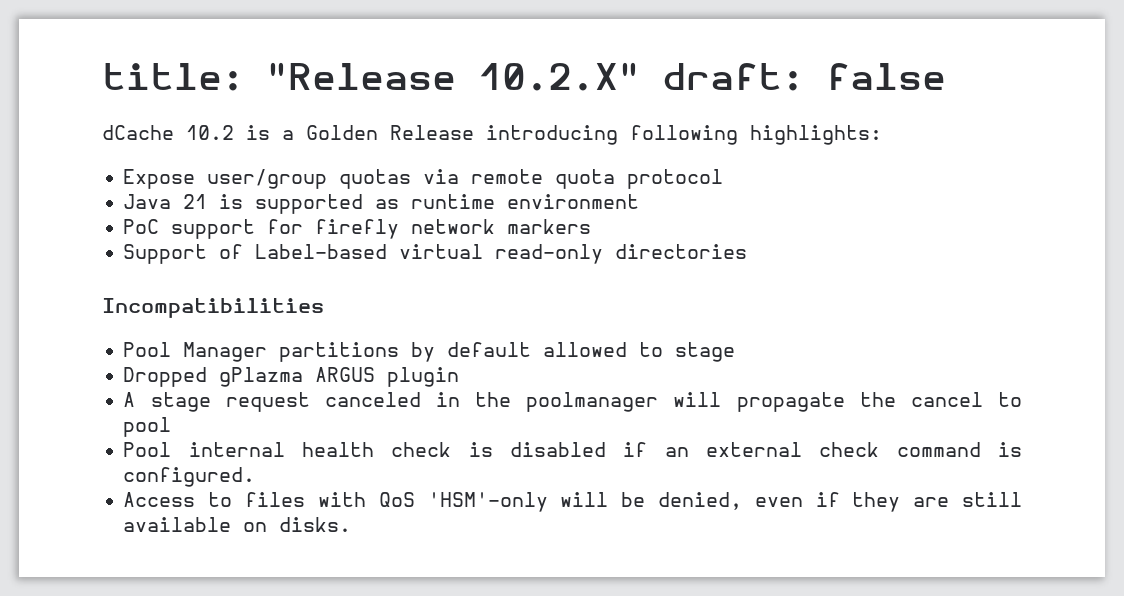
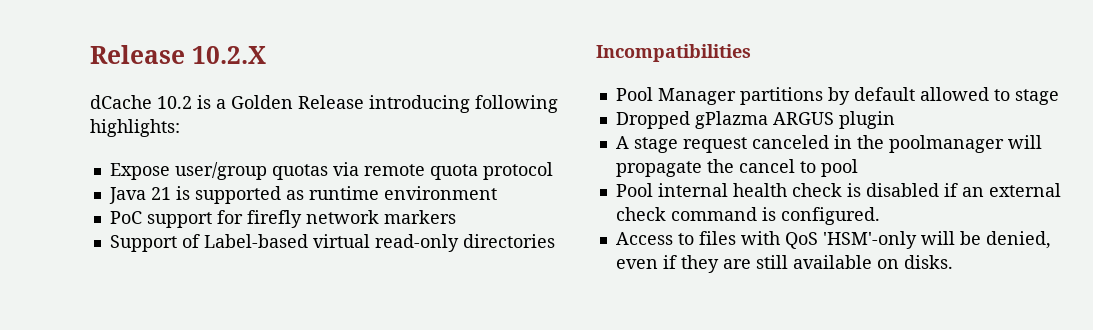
[102,62,946,91] title: "Release 10.2.X" draft: false -> [90,45,266,64] Release 10.2.X

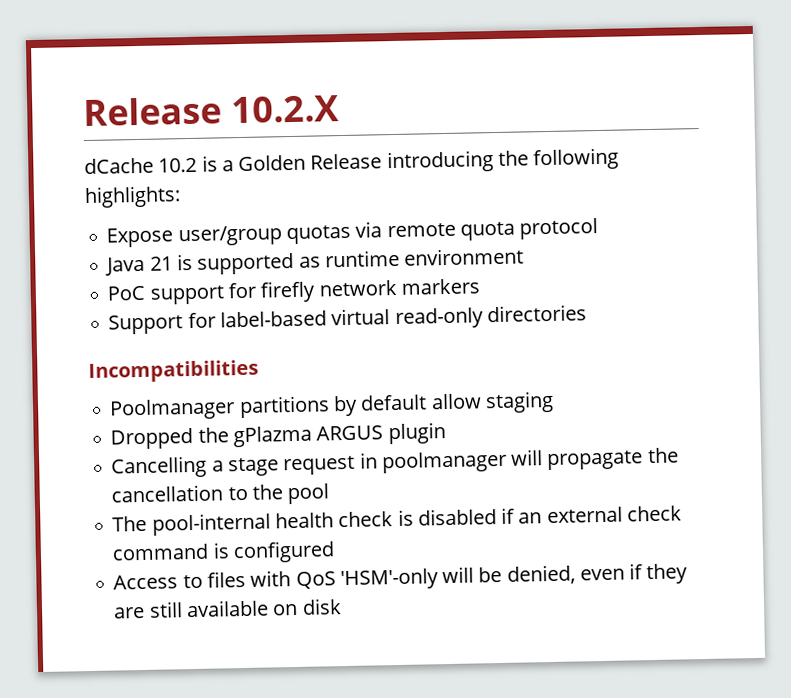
(470, 104) none -> [497,150,529,166] the
[181,234,308,248] of Label-based -> [187,310,327,329] for label-based
[615,87,736,105] Pool Manager -> [109,398,236,421] Poolmanager
[919,87,1059,105] allowed to stage -> [430,390,554,414] allow staging
(690, 120) none -> [197,427,229,443] the
[615,135,884,153] A stage request canceled in the -> [111,452,378,479] Cancelling a stage request in
[738,159,816,173] cancel to -> [111,484,283,503] cancellation to the
[615,183,728,197] Pool internal -> [112,512,271,536] The pool-internal
[780,207,880,225] configured. -> [232,540,335,564] configured
[903,255,953,269] disks. -> [301,598,342,615] disk

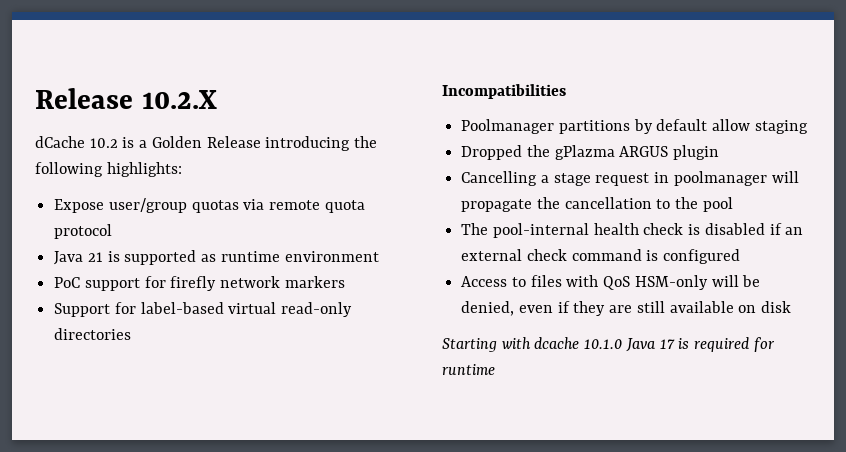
[339,568,439,591] 'HSM'-only -> [634,275,708,290] HSM-only
(342, 606) none -> [442,337,775,352] [442,364,495,375] // Starting with dcache 10.1.0 Java 17 is required for runtime

